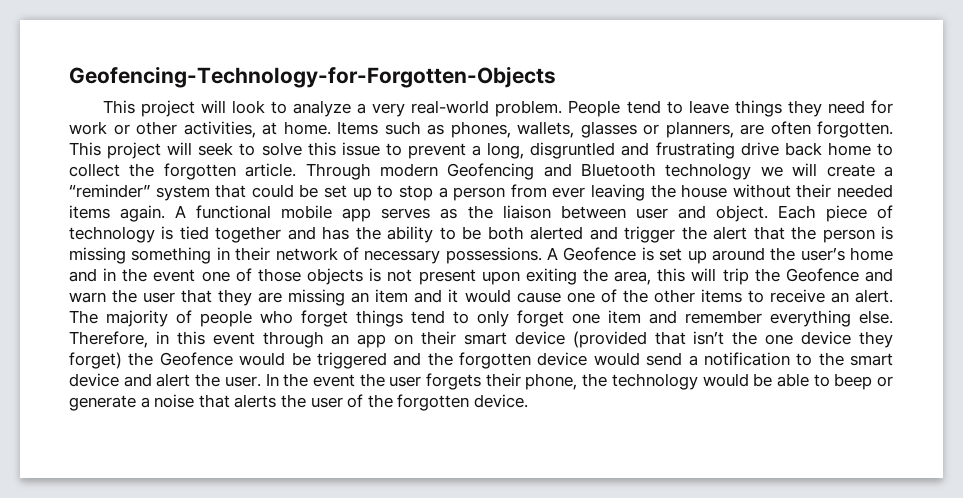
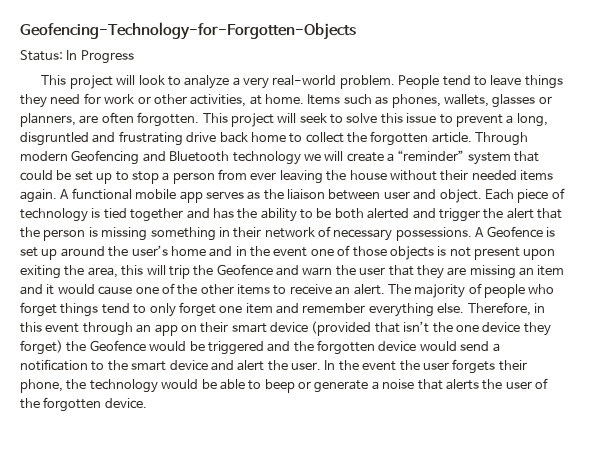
(556, 77) none -> [20,50,134,64] // Status: In Progress

